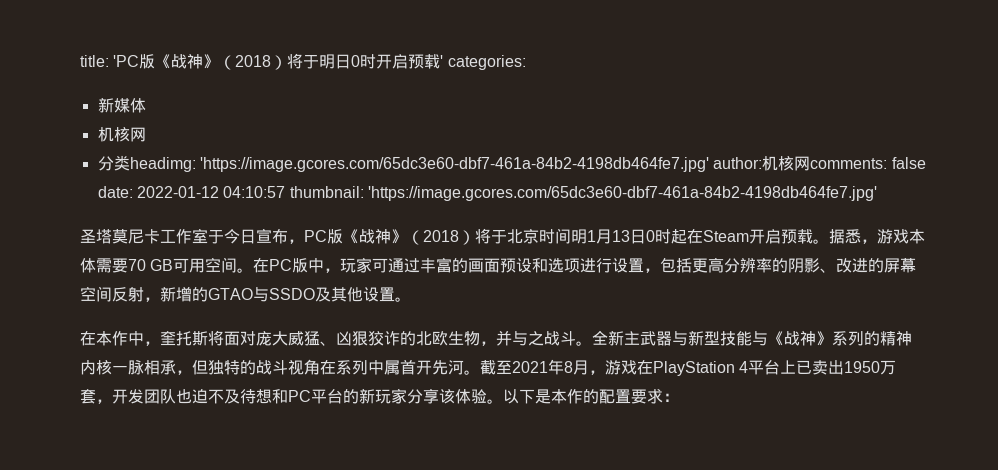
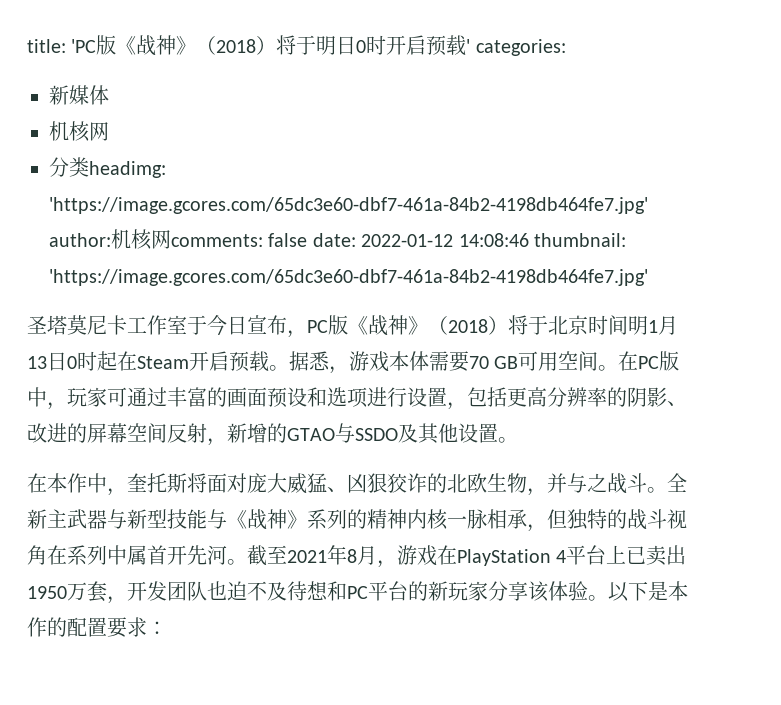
[223,186,286,198] 04:10:57 -> [458,233,529,247] 14:08:46

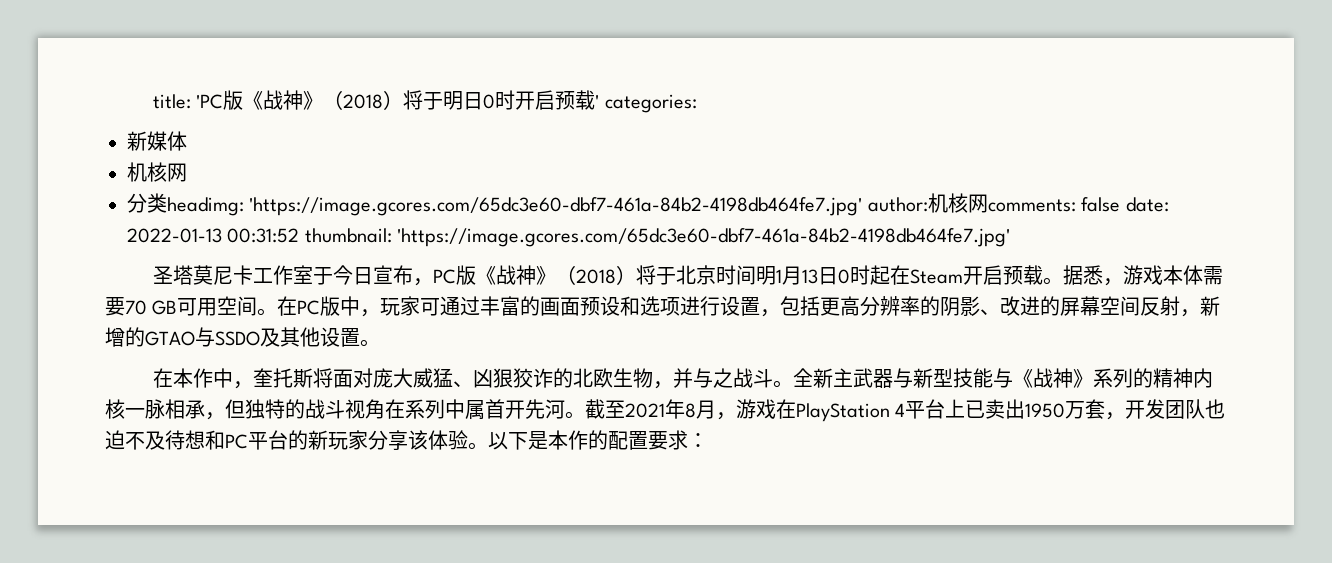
[361,233,529,247] 2022-01-12 14:08:46 -> [127,228,300,243] 2022-01-13 00:31:52

